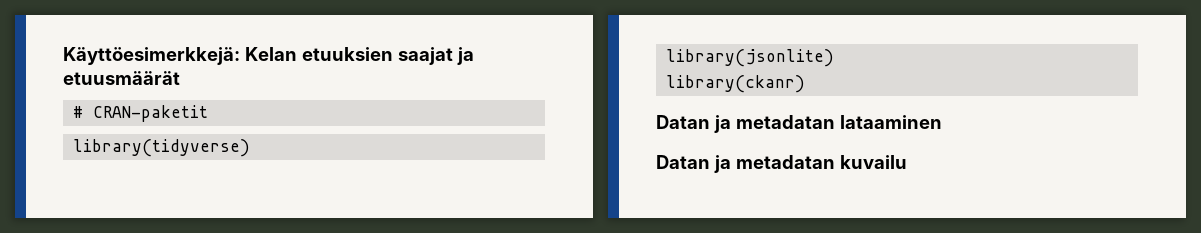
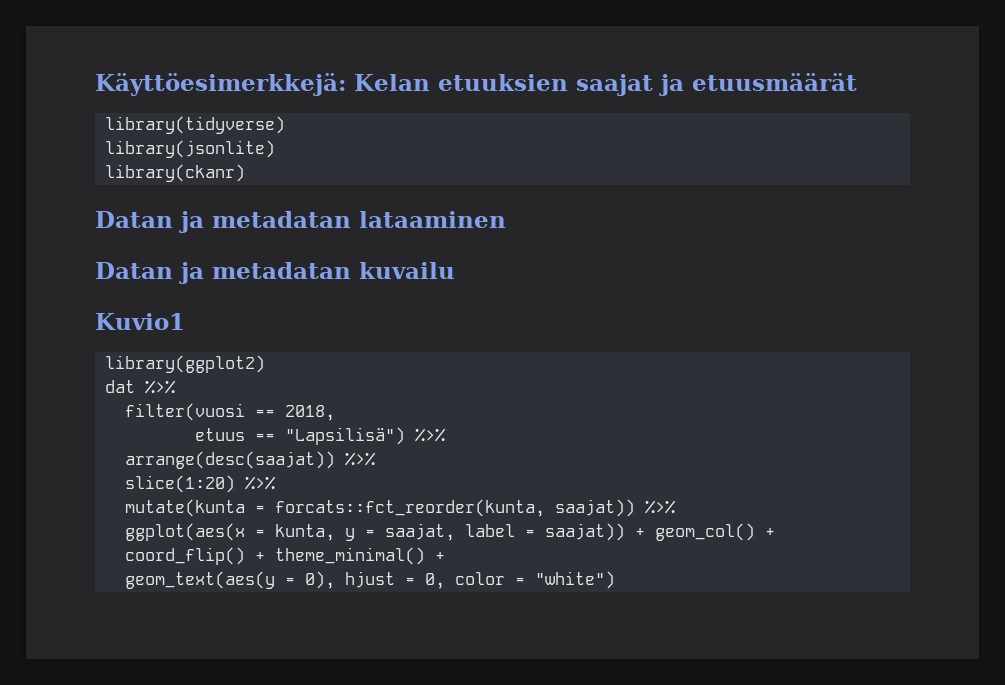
[72,105,208,122] // # CRAN-paketit -> (857, 82) none
(907, 162) none -> [95,313,185,330] [104,355,265,373] [104,380,176,394] [124,403,335,421] [194,427,446,445] [124,451,376,469] [124,475,276,493] [124,499,676,517] [124,523,775,541] [124,547,445,565] [124,571,615,589] // Kuvio1 // library(ggplot2) // dat %>% // filter(vuosi == 2018, // etuus == "Lapsilisä") %>% // arrange(desc(saajat)) %>% // slice(1:20) %>% // mutate(kunta = forcats::fct_reorder(kunta, saajat)) %>% // ggplot(aes(x = kunta, y = saajat, label = saajat)) + geom_col() + coord_flip() + theme_minimal() + // geom_text(aes(y = 0), hjust = 0, color = "white")

